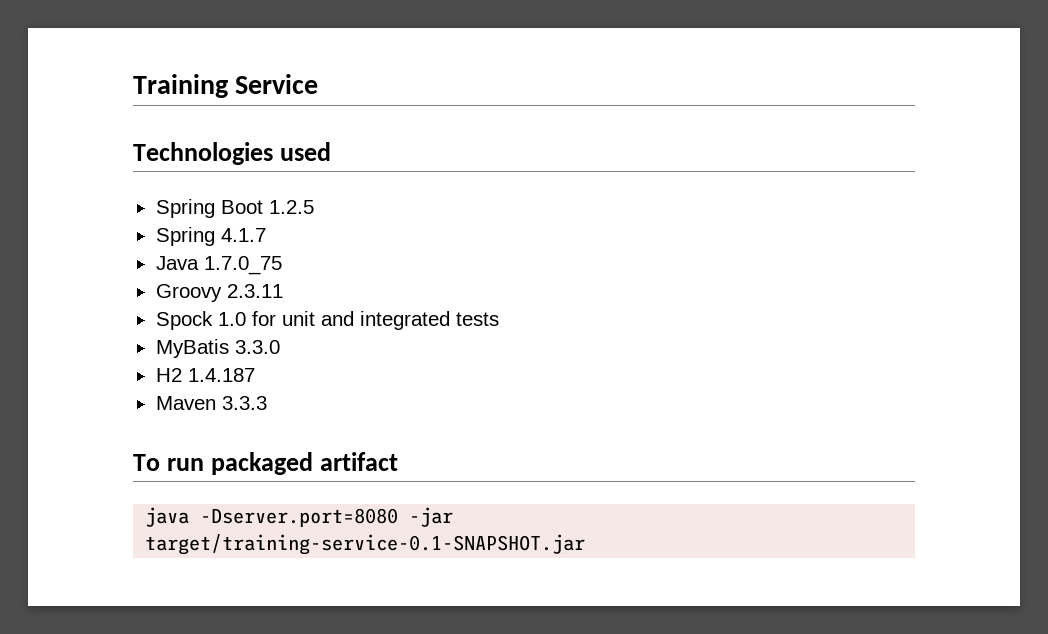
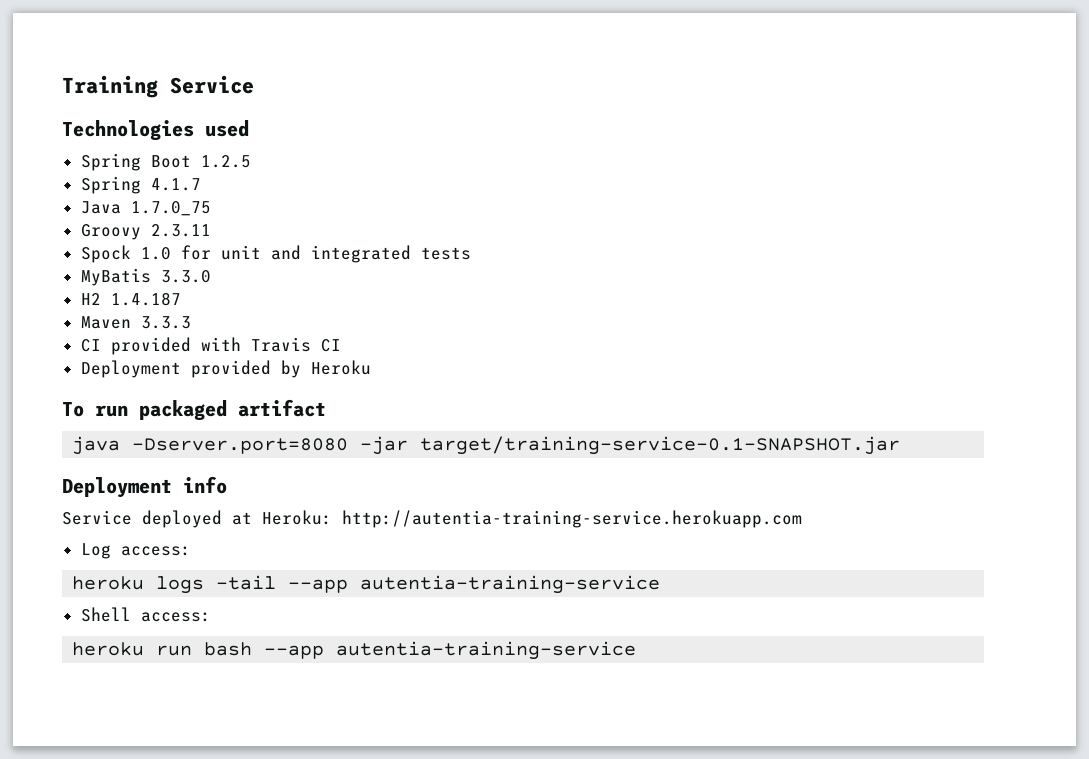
(267, 403) none -> [80,337,341,355] [80,360,371,378] // CI provided with Travis CI // Deployment provided by Heroku
(586, 544) none -> [62,476,227,498] [62,510,802,528] [80,543,191,559] [72,575,661,594] [80,607,211,622] [72,641,637,660] // Deployment info // Service deployed at Heroku: http://autentia-training-service.herokuapp.com // Log access: // heroku logs -tail --app autentia-training-service // Shell access: // heroku run bash --app autentia-training-service

